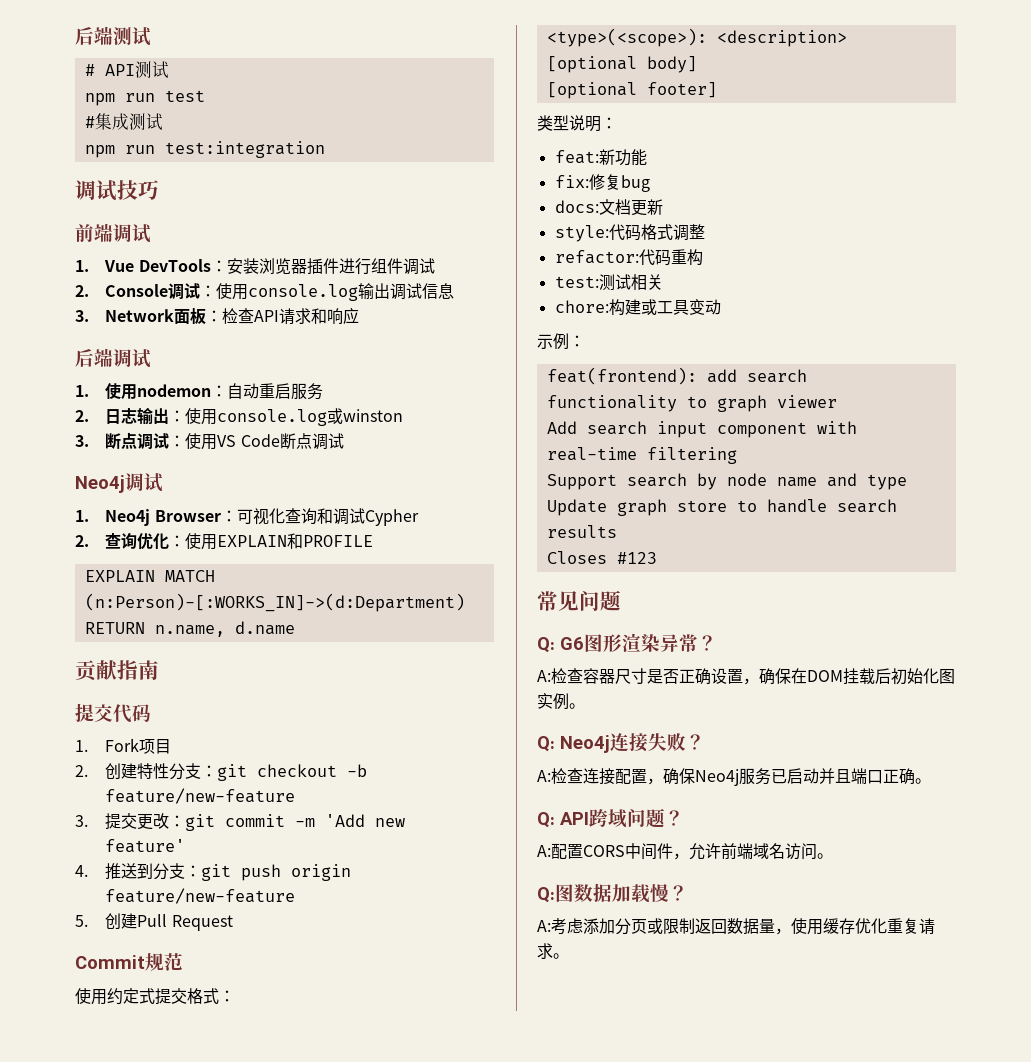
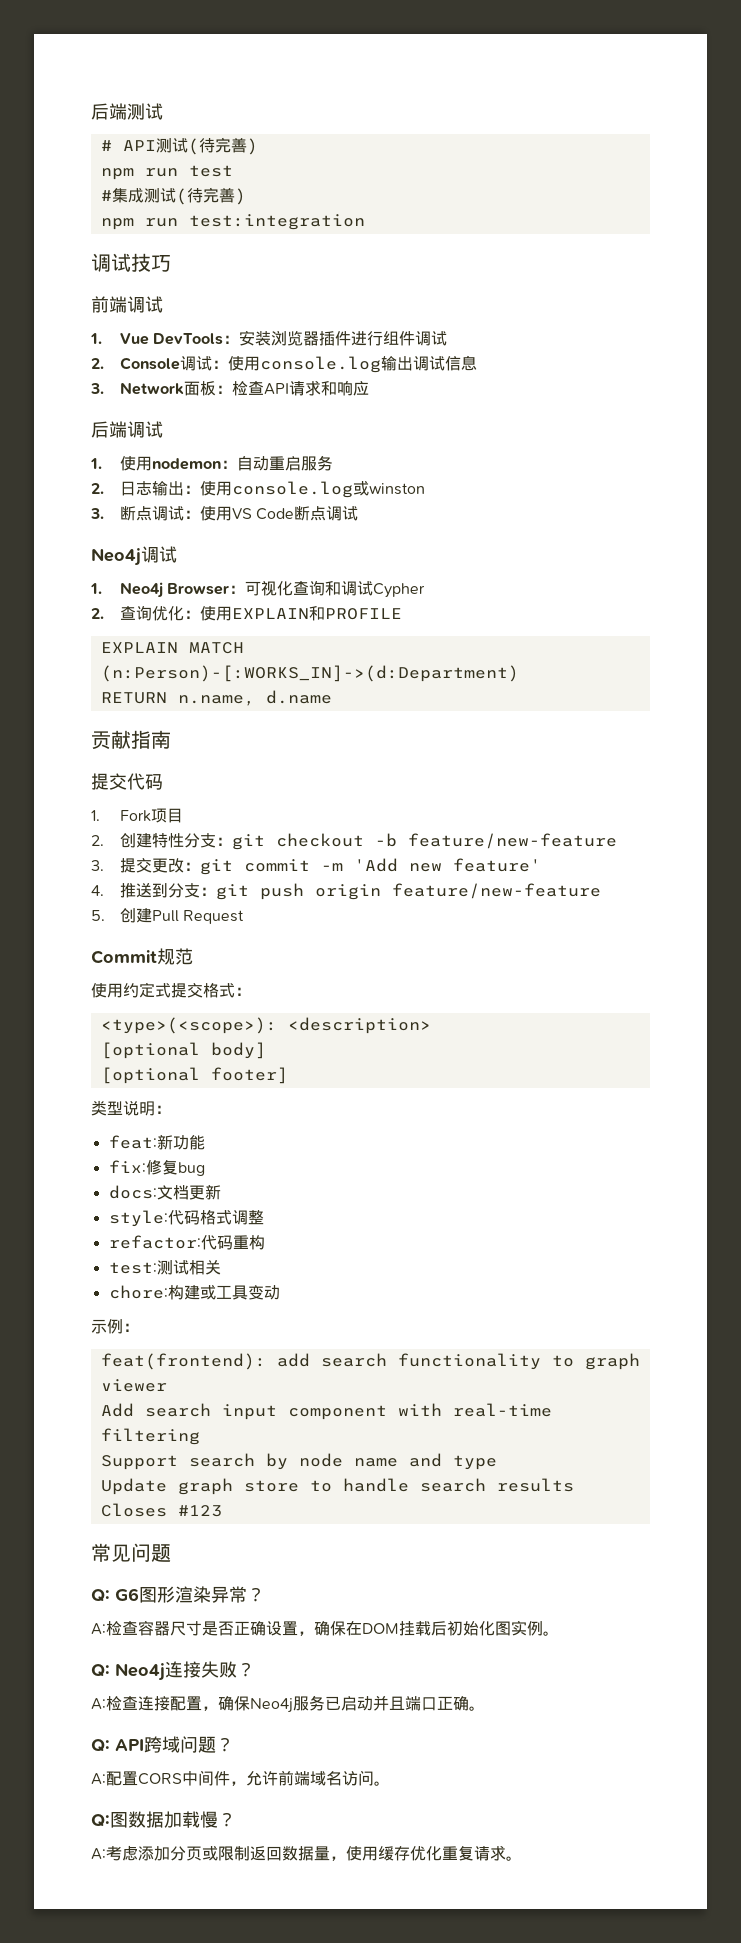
(169, 69) none -> [187,137,258,155] (待完善)
(163, 121) none -> [175,187,246,205] (待完善)

